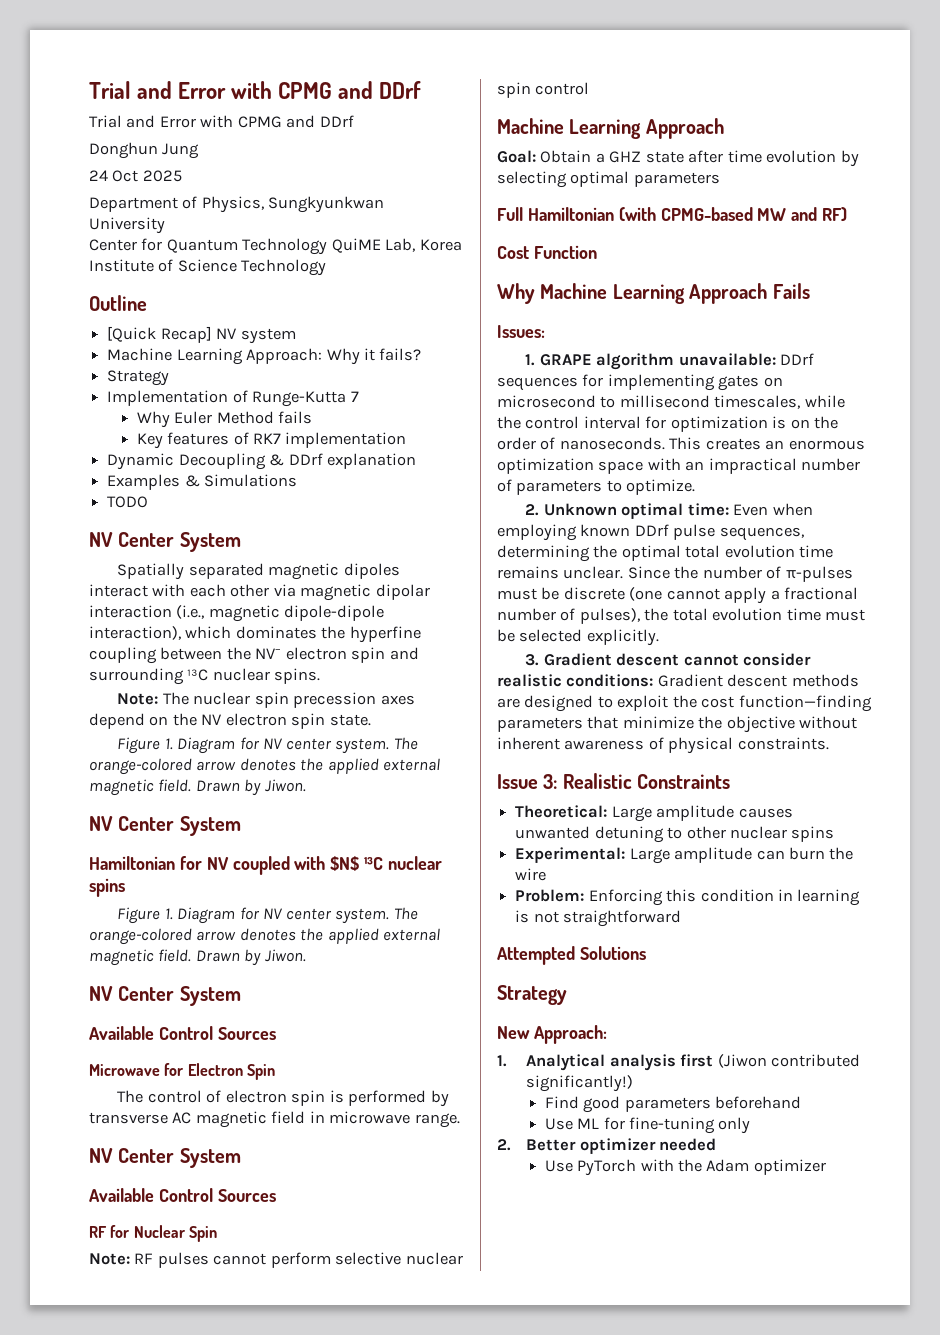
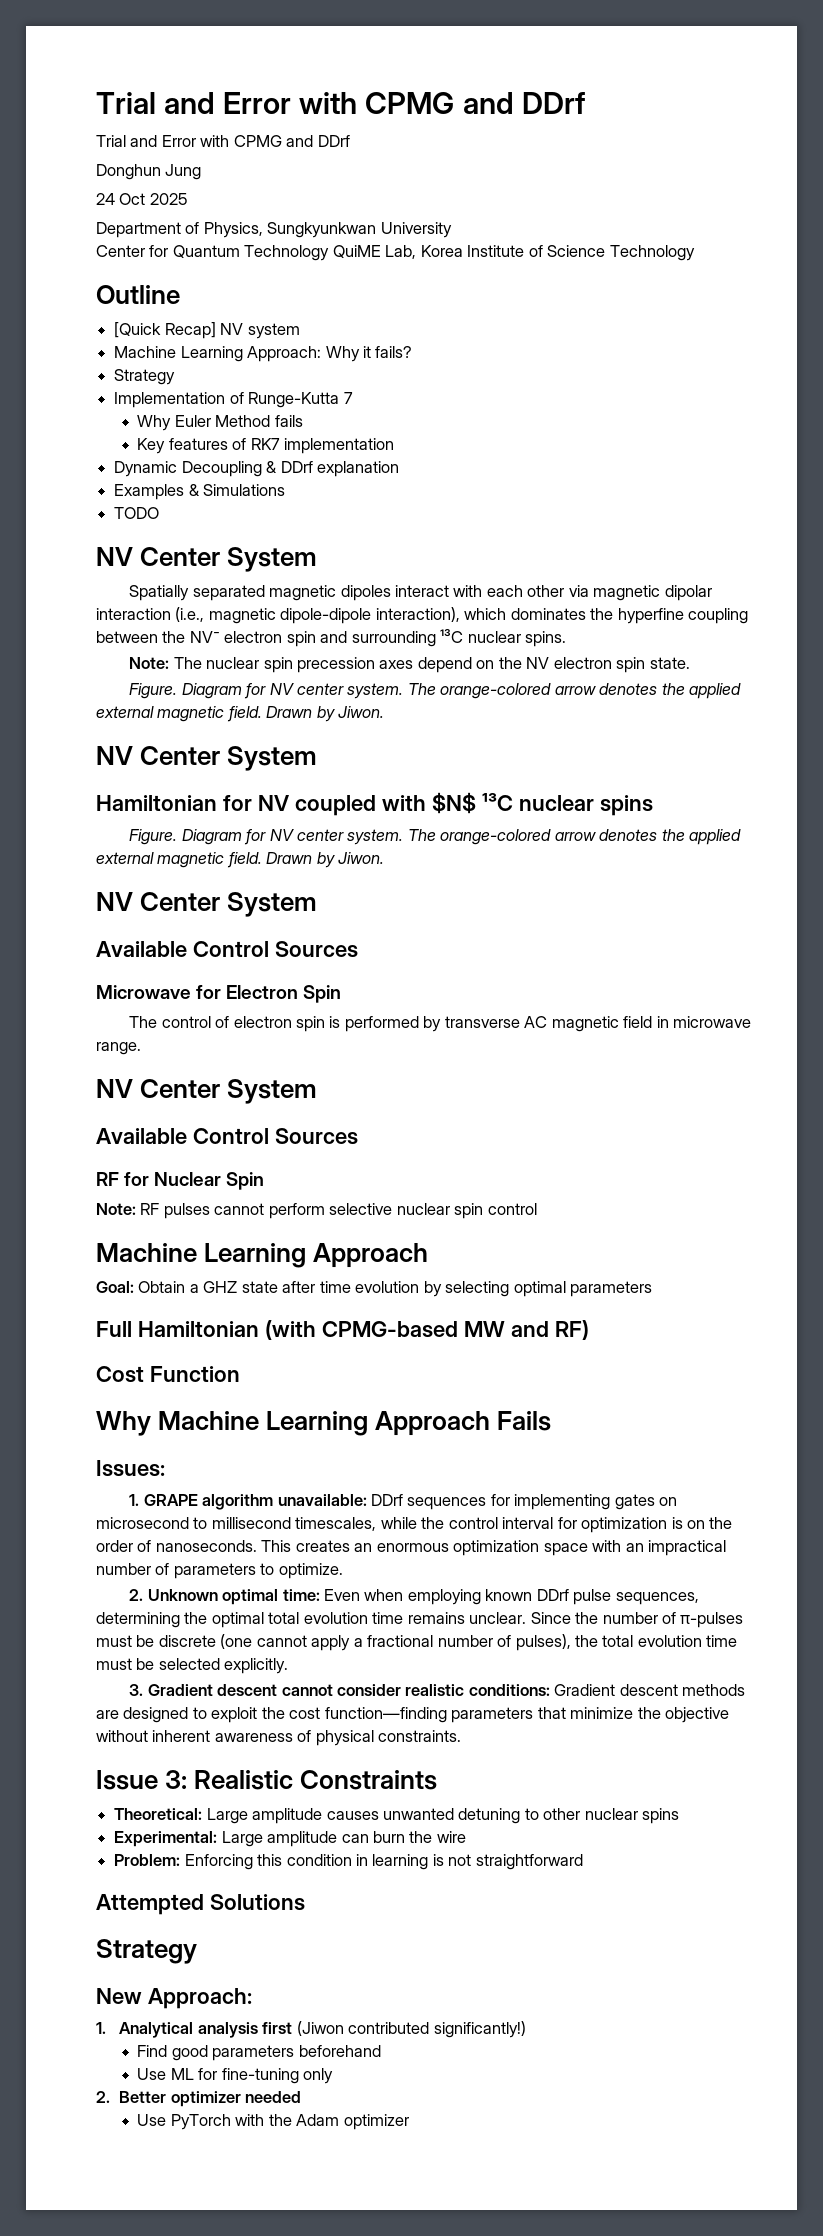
[117,737,173,754] Figure 1. -> [129,683,178,699] Figure.
[117,907,173,924] Figure 1. -> [129,829,178,845] Figure.

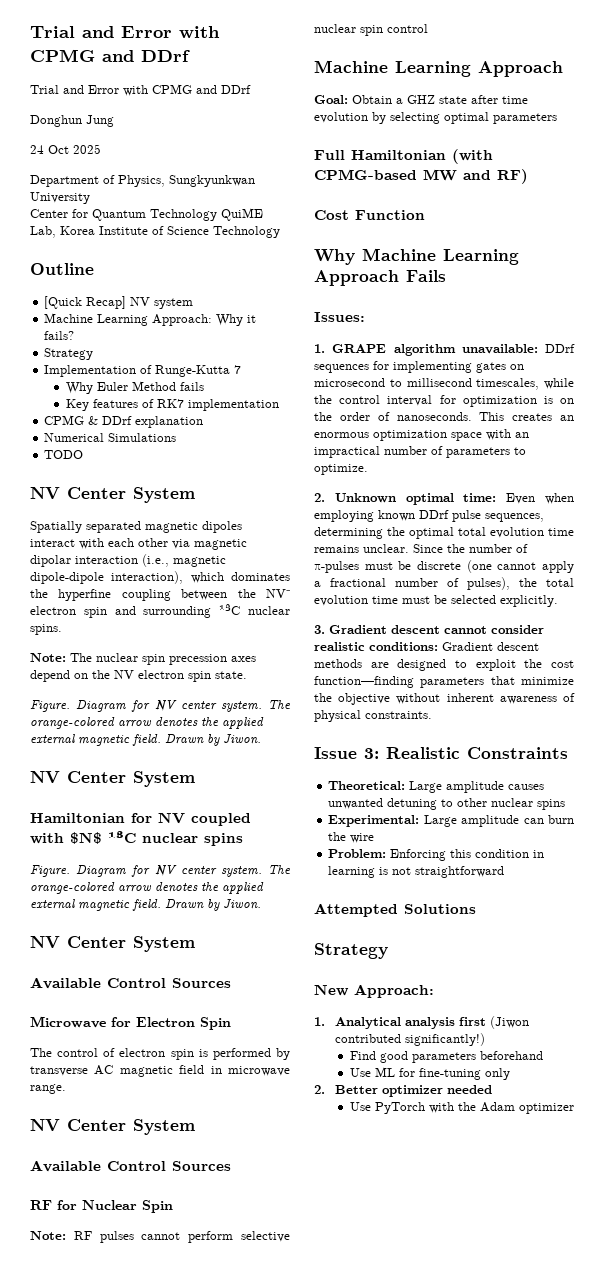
[114,461,262,477] Dynamic Decoupling -> [44,415,85,425] CPMG
[114,484,200,500] Examples & -> [44,433,105,442] Numerical

